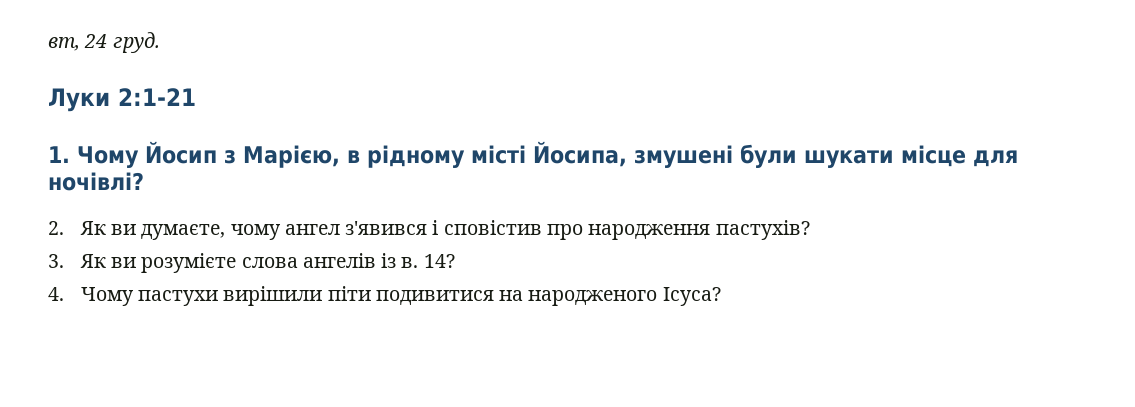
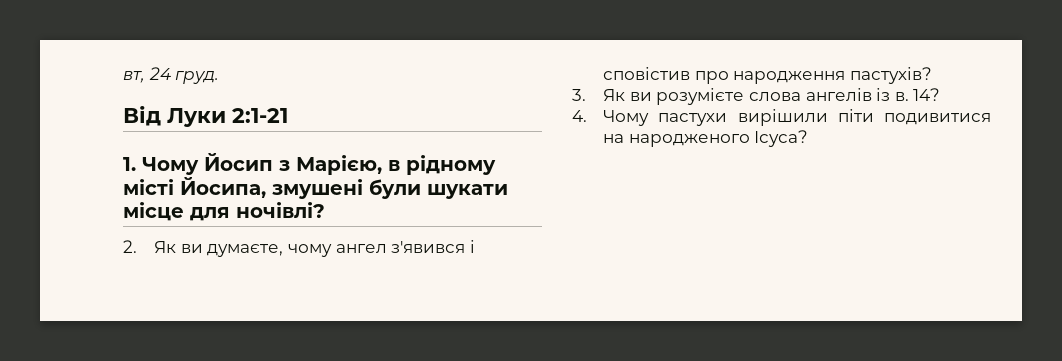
(160, 42) none -> [123,106,161,126] Від

